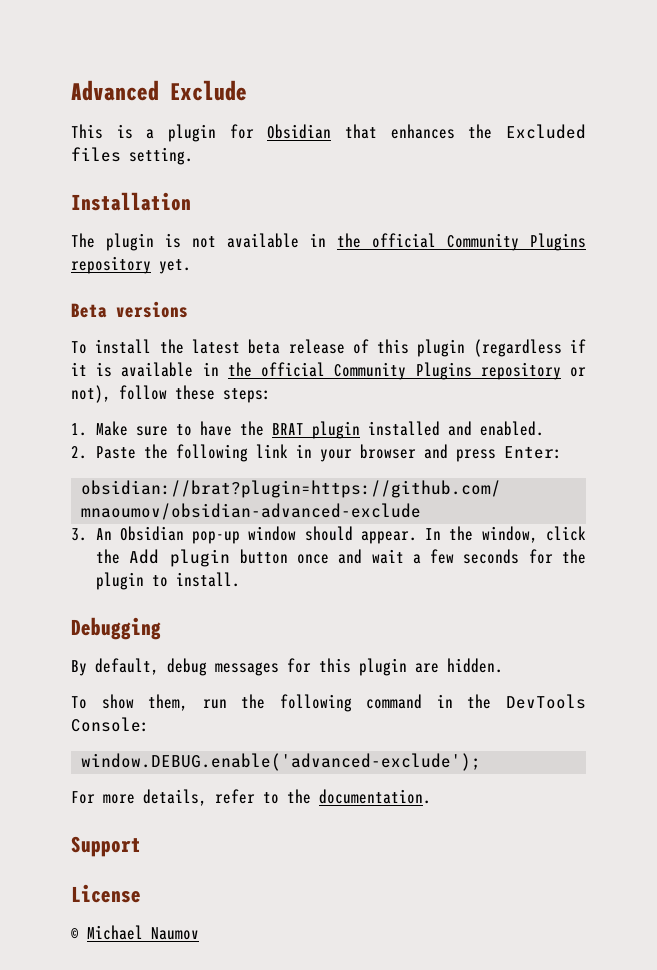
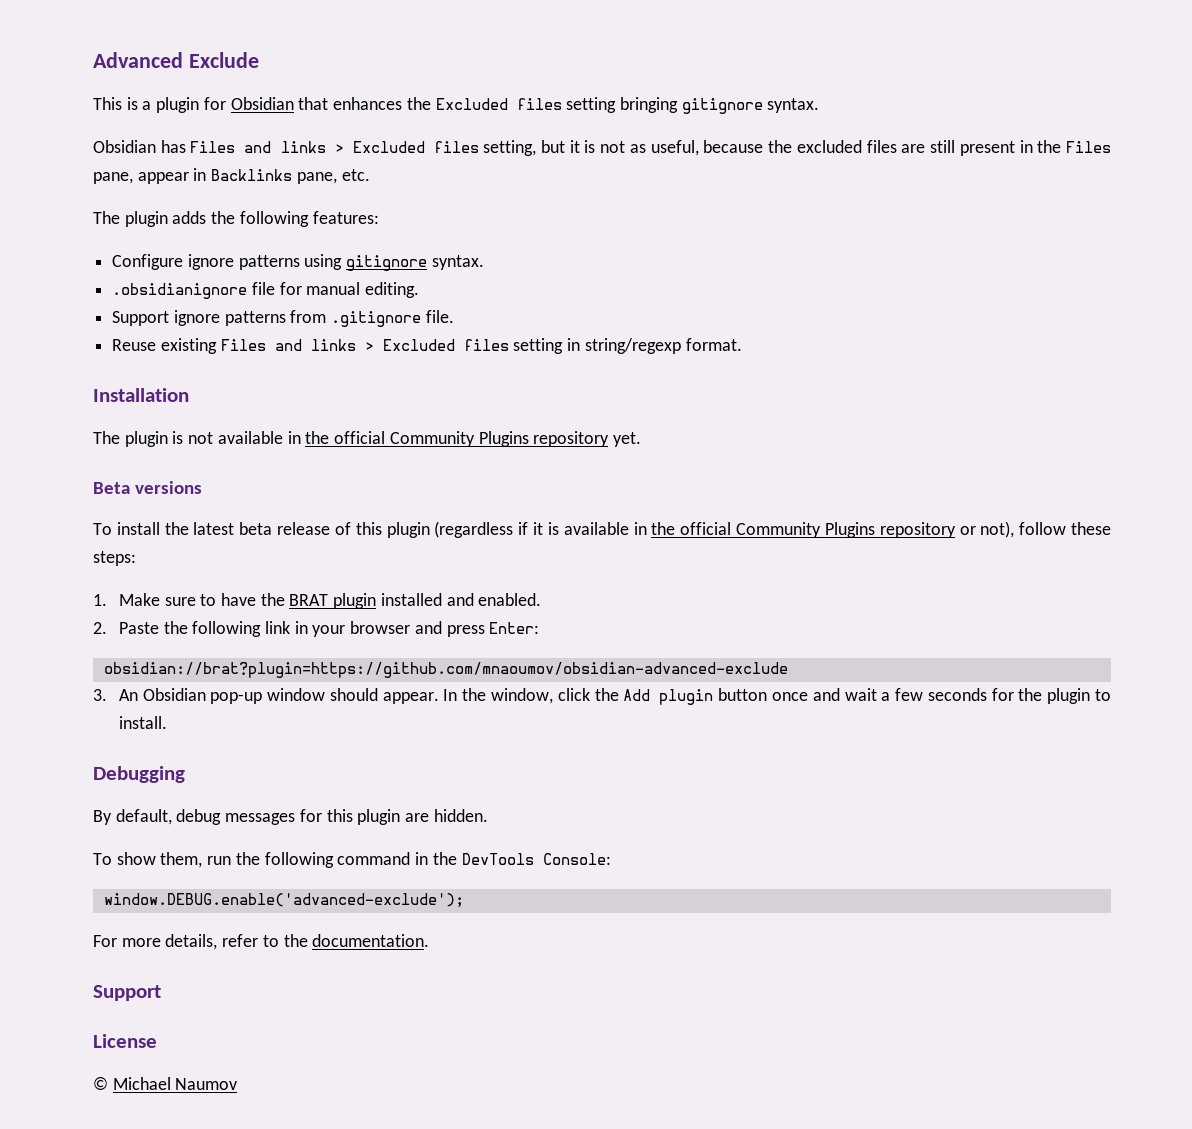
[129,147,193,165] setting. -> [566,97,820,114] [93,140,1111,156] [93,168,370,184] [93,211,379,227] [112,254,484,271] [112,282,420,299] [112,310,454,327] [112,338,742,354] setting bringing gitignore syntax. // Obsidian has Files and links > Excluded files setting, but it is not as useful, because the excluded files are still present in the Files pane, appear in Backlinks pane, etc. // The plugin adds the following features: // Configure ignore patterns using gitignore syntax. // .obsidianignore file for manual editing. // Support ignore patterns from .gitignore file. // Reuse existing Files and links > Excluded files setting in string/regexp format.

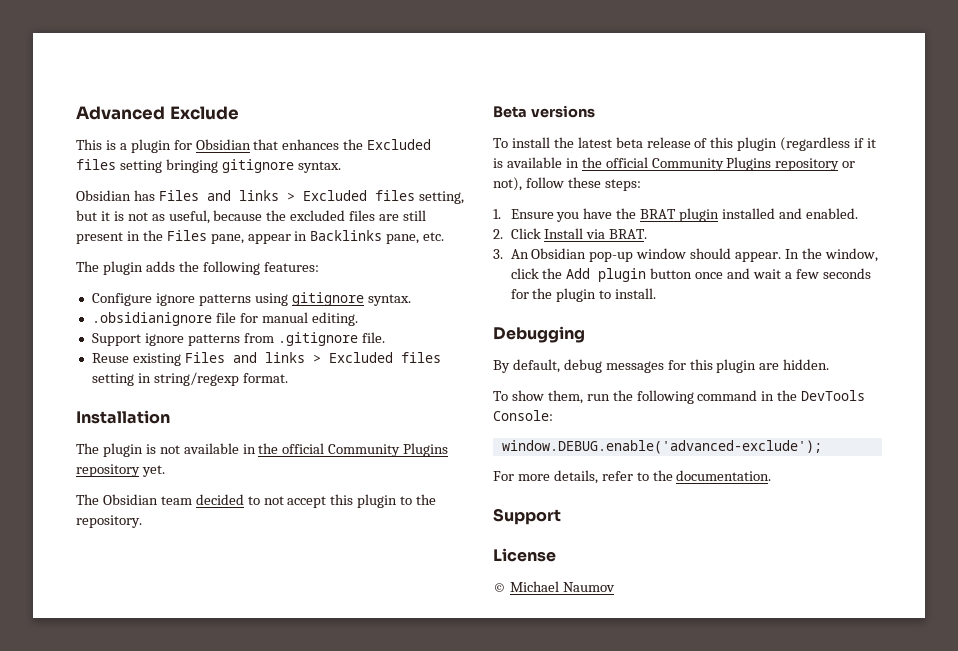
(641, 439) none -> [76,494,437,508] [76,515,142,528] // The Obsidian team decided to not accept this plugin to the repository.
[118,593,217,606] Make sure to -> [510,209,580,222] Ensure you
[118,621,540,637] [103,662,788,678] Paste the following link in your browser and press Enter: // obsidian://brat?plugin=https://github.com/mnaoumov/obsidian-advanced-exclude -> [510,228,648,239] Click Install via BRAT.

